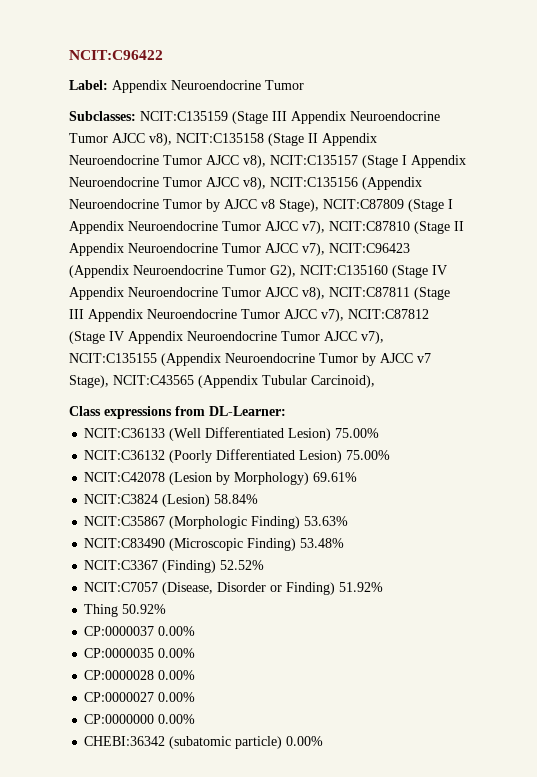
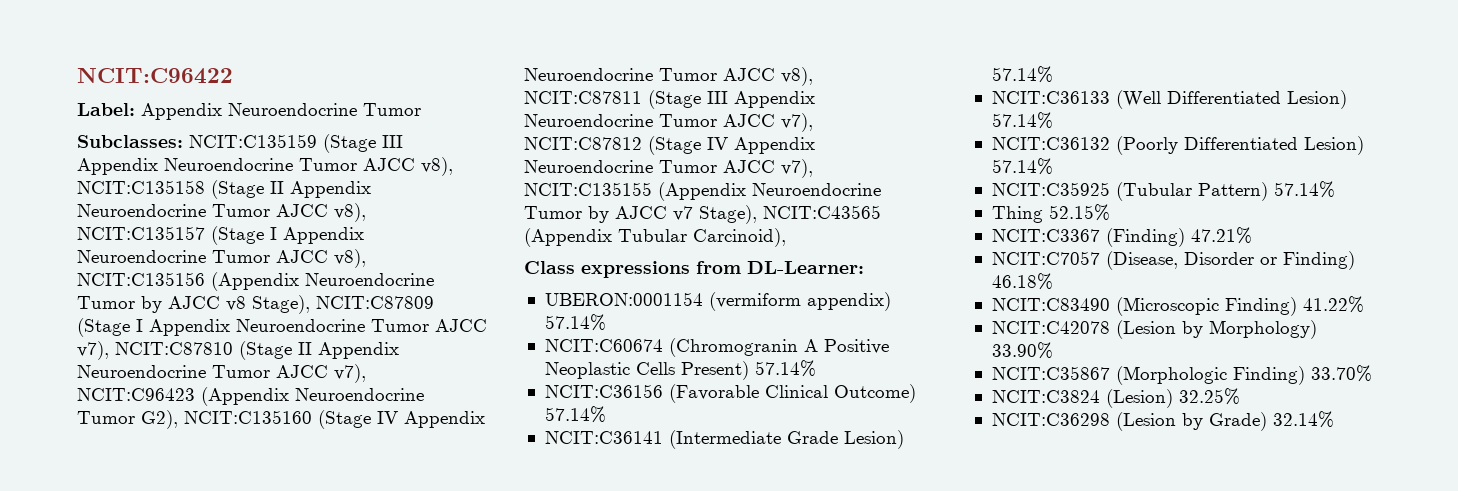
(286, 411) none -> [544,292,891,311] [544,314,606,331] [544,338,889,357] [544,360,816,380] [544,384,916,403] [544,406,606,423] [544,430,904,449] [991,66,1053,83] // UBERON:0001154 (vermiform appendix) 57.14% // NCIT:C60674 (Chromogranin A Positive Neoplastic Cells Present) 57.14% // NCIT:C36156 (Favorable Clinical Outcome) 57.14% // NCIT:C36141 (Intermediate Grade Lesion) 57.14%
[335,428,380,438] 75.00% -> [991,112,1053,129] 57.14%
[346,450,391,460] [84,472,358,485] [84,494,259,507] [84,516,349,529] [84,538,345,551] 75.00% // NCIT:C42078 (Lesion by Morphology) 69.61% // NCIT:C3824 (Lesion) 58.84% // NCIT:C35867 (Morphologic Finding) 53.63% // NCIT:C83490 (Microscopic Finding) 53.48% -> [991,158,1053,175] [991,181,1335,201] [991,204,1110,223] 57.14% // NCIT:C35925 (Tubular Pattern) 57.14% // Thing 52.15%
[220,560,265,570] 52.52% -> [1190,227,1252,244] 47.21%
[339,582,384,592] [84,604,167,617] [84,626,196,636] [84,648,196,658] [84,670,196,680] [84,692,196,702] [84,714,196,724] [84,736,324,749] 51.92% // Thing 50.92% // CP:0000037 0.00% // CP:0000035 0.00% // CP:0000028 0.00% // CP:0000027 0.00% // CP:0000000 0.00% // CHEBI:36342 (subatomic particle) 0.00% -> [991,273,1053,290] [991,296,1364,316] [991,320,1317,339] [991,342,1053,359] [991,365,1372,385] [991,388,1240,408] [991,411,1334,431] 46.18% // NCIT:C83490 (Microscopic Finding) 41.22% // NCIT:C42078 (Lesion by Morphology) 33.90% // NCIT:C35867 (Morphologic Finding) 33.70% // NCIT:C3824 (Lesion) 32.25% // NCIT:C36298 (Lesion by Grade) 32.14%

